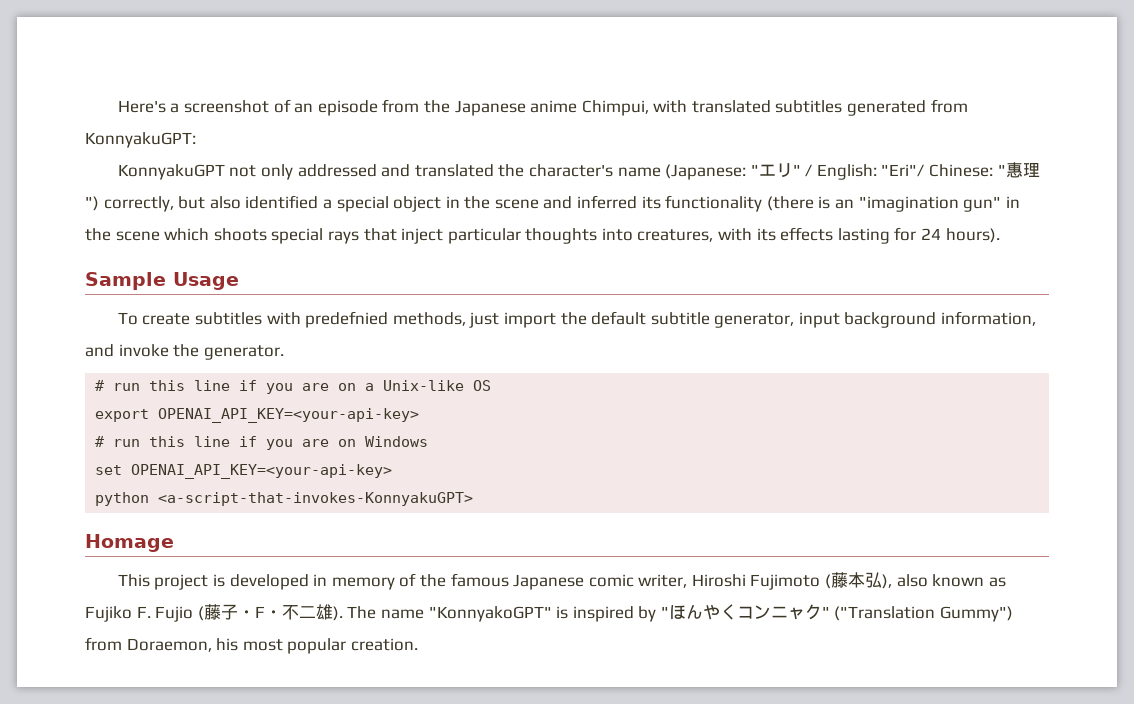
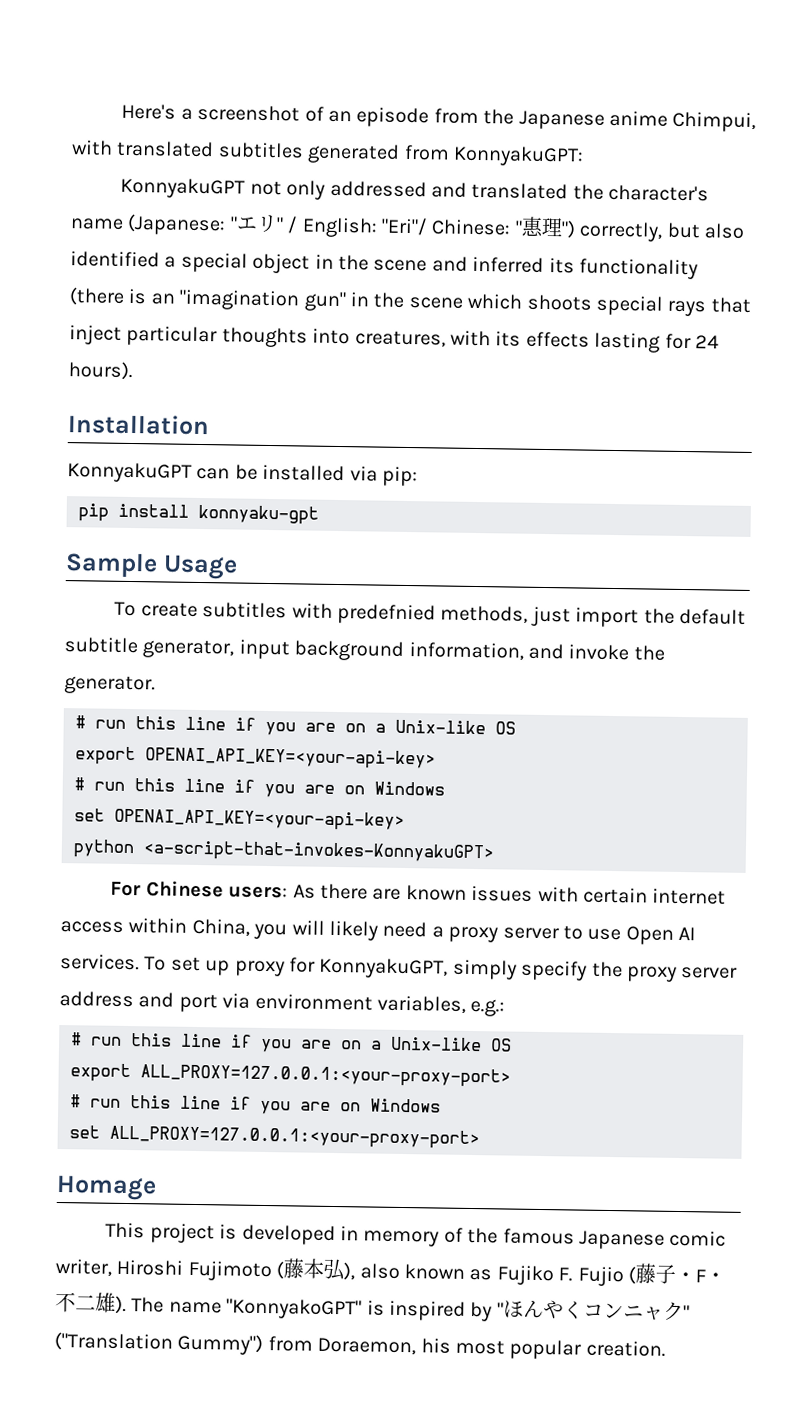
(1000, 235) none -> [67,414,210,436] [67,462,418,487] [78,503,319,525] // Installation // KonnyakuGPT can be installed via pip: // pip install konnyaku-gpt
(474, 499) none -> [110,880,727,905] [60,918,697,945] [60,954,739,982] [59,991,506,1017] [71,1032,512,1053] [70,1063,511,1088] [70,1094,441,1115] [69,1125,480,1150] // For Chinese users: As there are known issues with certain internet access within China, you will likely need a proxy server to use Open AI services. To set up proxy for KonnyakuGPT, simply specify the proxy server address and port via environment variables, e.g.: // # run this line if you are on a Unix-like OS // export ALL_PROXY=127.0.0.1:<your-proxy-port> // # run this line if you are on Windows // set ALL_PROXY=127.0.0.1:<your-proxy-port>

